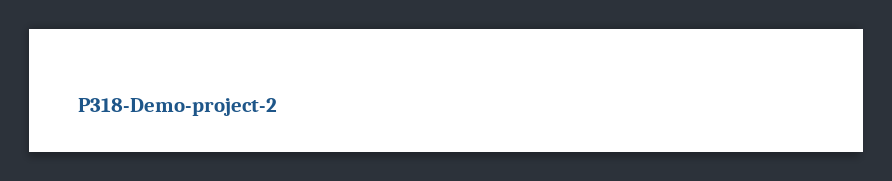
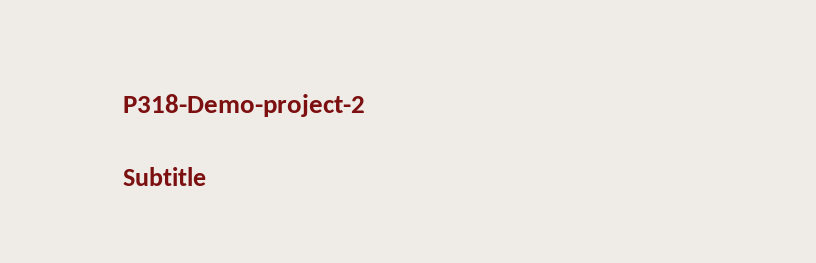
(277, 107) none -> [123,167,206,186] // Subtitle

